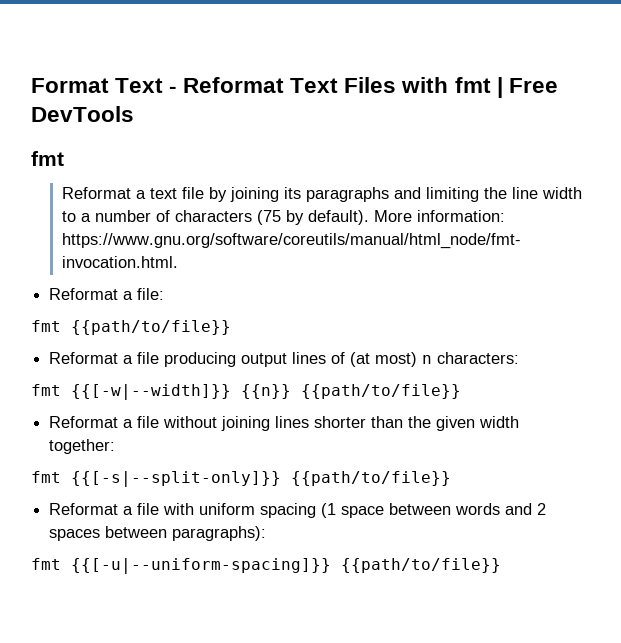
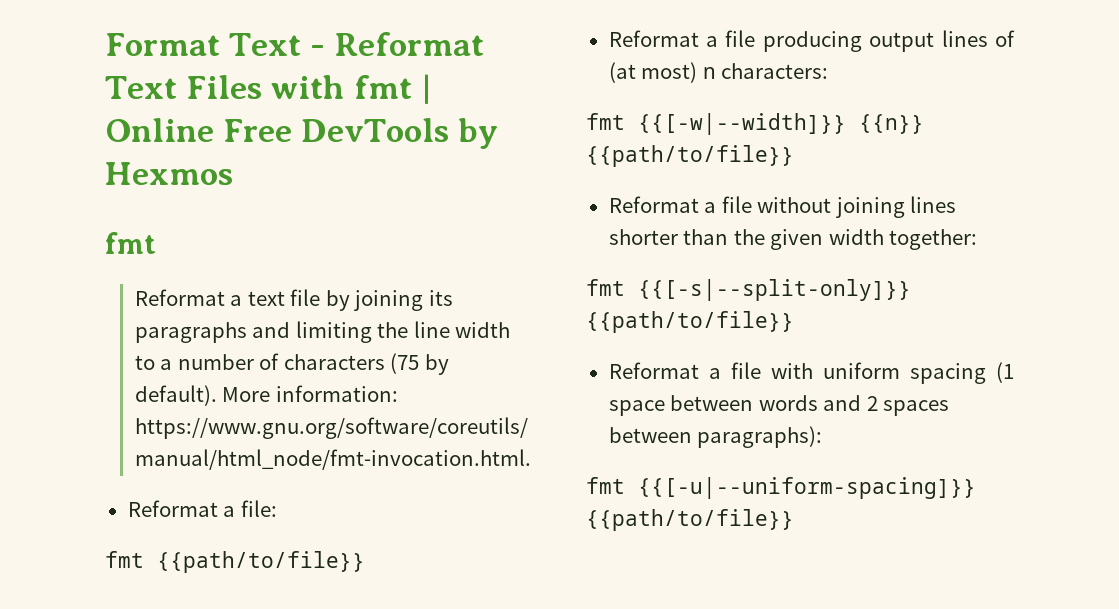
(503, 87) none -> [105,118,214,142] Online
(134, 114) none -> [458,118,499,149] [105,162,233,185] by Hexmos

